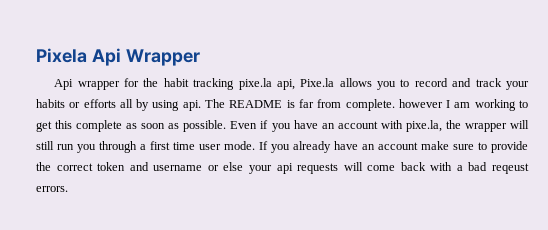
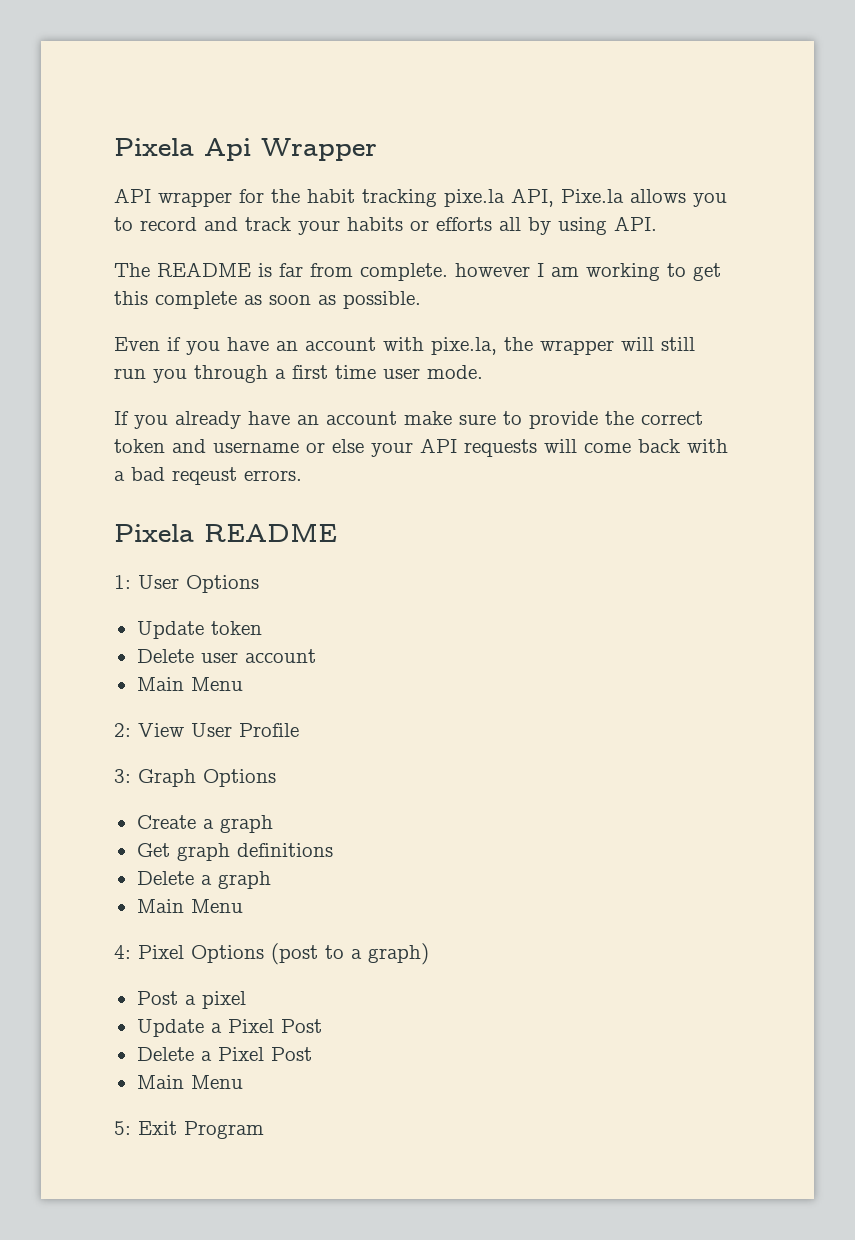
[54,79,74,90] Api -> [114,188,151,203] API
[276,79,295,90] api, -> [511,188,554,207] API,
[182,100,201,111] api. -> [614,216,657,231] API. //
(227, 126) none -> (421, 300) //
(255, 145) none -> (483, 372) //
[276,163,293,174] api -> [420,438,457,453] API
(68, 189) none -> [114,523,337,542] [114,575,259,593] [136,621,262,639] [136,649,316,663] [136,677,243,691] [114,723,299,737] [114,769,276,787] [136,815,273,833] [136,843,333,861] [136,871,271,889] [136,899,243,913] [114,943,429,965] [136,991,246,1009] [136,1019,322,1037] [136,1047,312,1061] [136,1075,243,1089] [114,1121,264,1139] // Pixela README // 1: User Options // Update token // Delete user account // Main Menu // 2: View User Profile // 3: Graph Options // Create a graph // Get graph definitions // Delete a graph // Main Menu // 4: Pixel Options (post to a graph) // Post a pixel // Update a Pixel Post // Delete a Pixel Post // Main Menu // 5: Exit Program

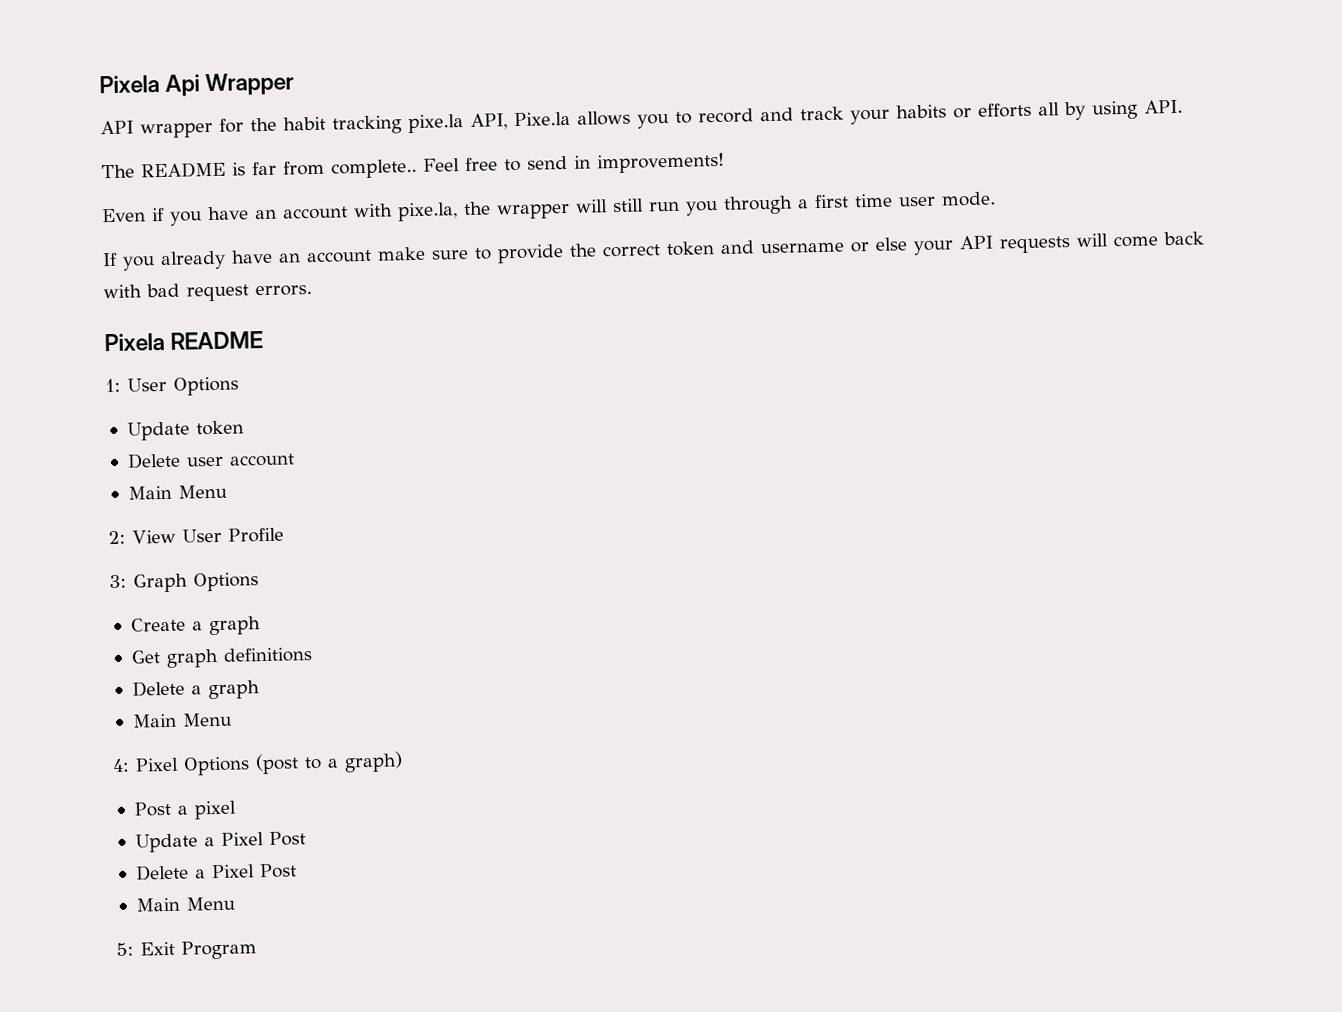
[360,263,721,281] [114,291,421,309] complete. however I am working to get this complete as soon as possible. -> [331,152,725,179] complete.. Feel free to send in improvements!
[114,467,237,485] a bad reqeust -> [146,283,249,302] bad request

